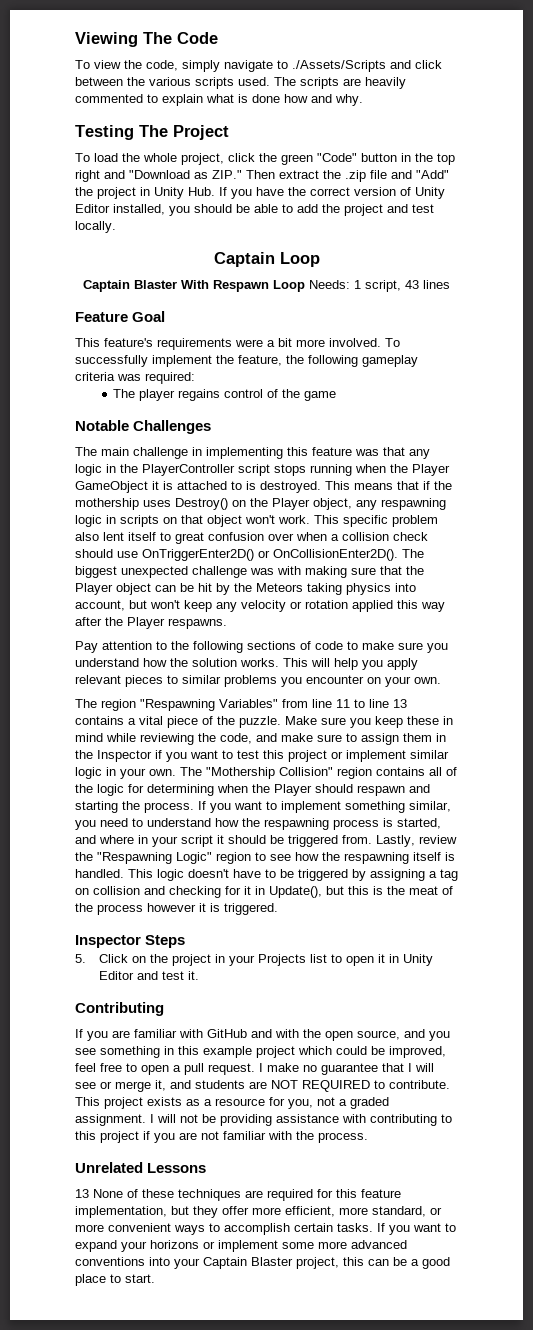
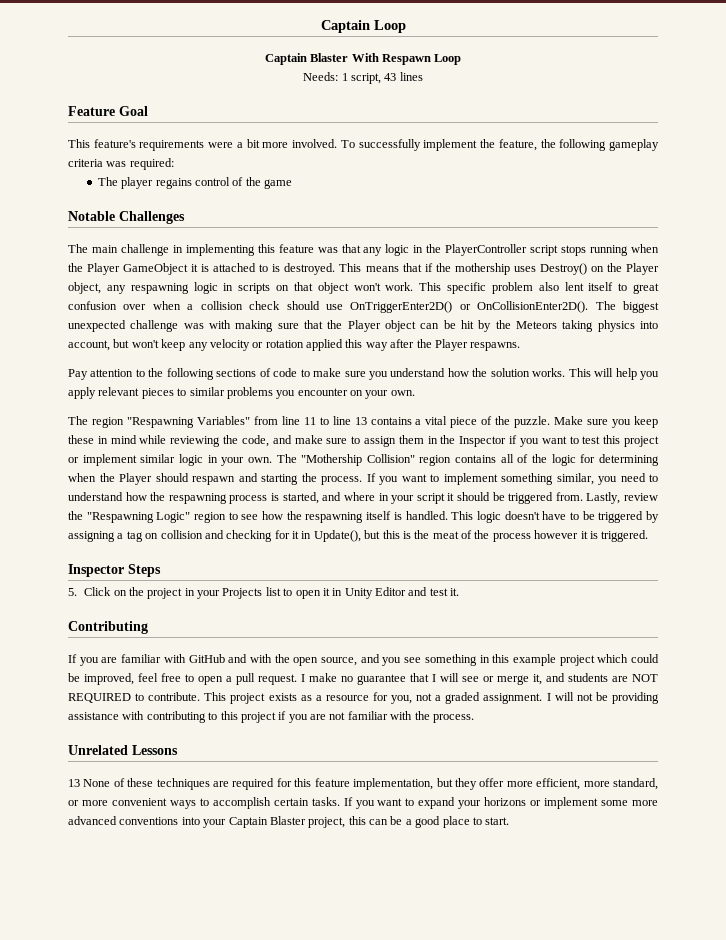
[75,32,218,47] [75,60,442,72] [75,77,406,89] [75,94,363,106] [75,125,229,140] [75,153,455,165] [75,170,449,182] [75,187,445,199] [75,204,434,216] [75,221,116,233] Viewing The Code // To view the code, simply navigate to ./Assets/Scripts and click between the various scripts used. The scripts are heavily commented to explain what is done how and why. // Testing The Project // To load the whole project, click the green "Code" button in the top right and "Download as ZIP." Then extract the .zip file and "Add" the project in Unity Hub. If you have the correct version of Unity Editor installed, you should be able to add the project and test locally. // -> (320, 26) none
(305, 286) none -> (462, 59) //

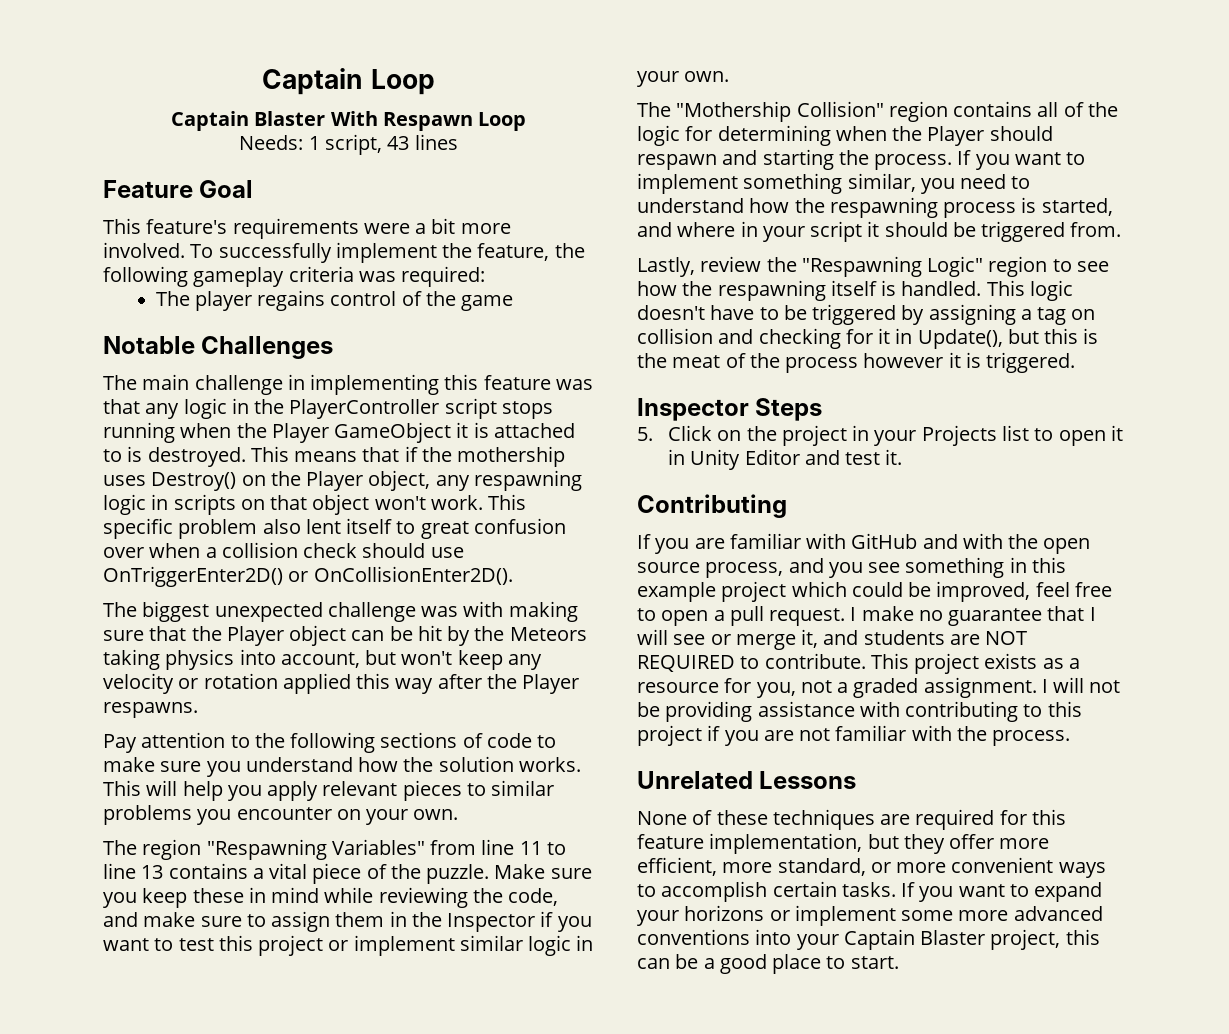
(589, 307) none -> (513, 575) //
(272, 460) none -> (730, 76) //
(583, 496) none -> (1122, 229) //
[320,657,357,666] source, -> [637,562,784,578] source process,
[68,779,80,787] 13 -> (857, 780) none

